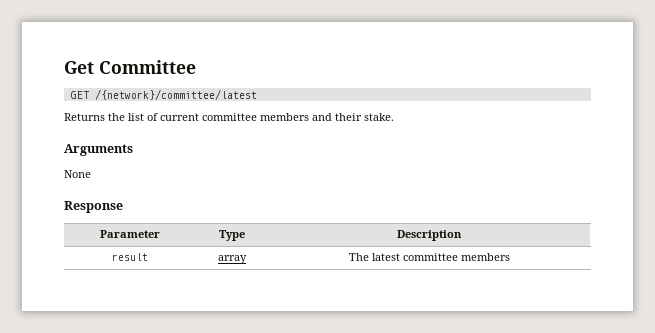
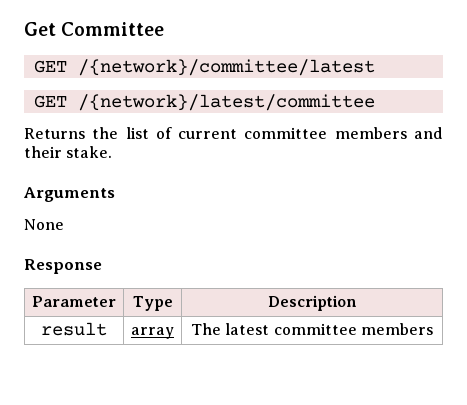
(257, 94) none -> [33,94,375,111] // GET /{network}/latest/committee

